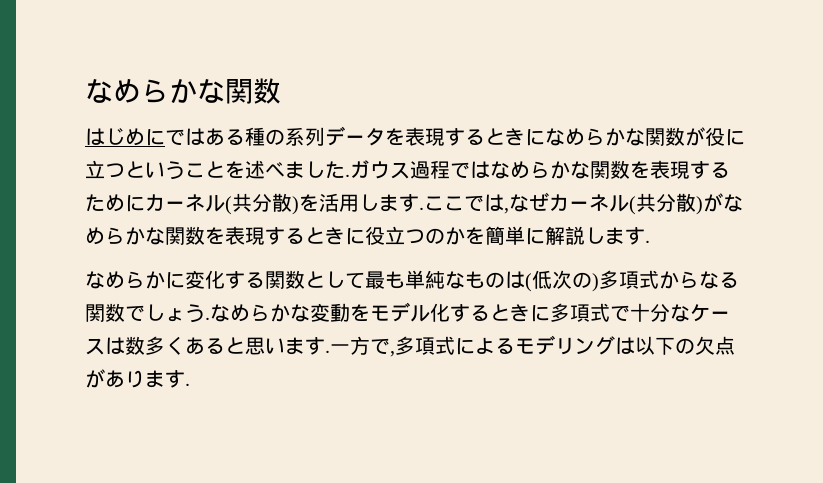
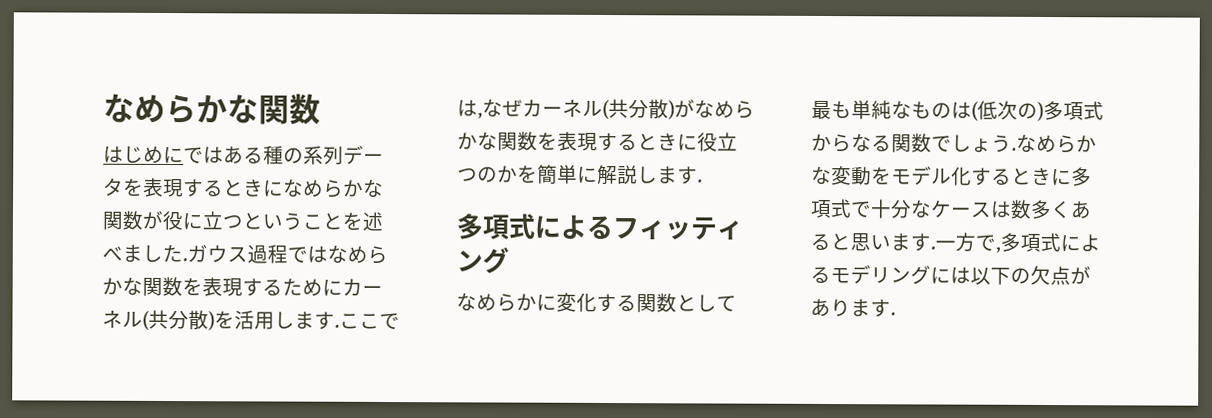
(650, 241) none -> [456,213,743,241] [456,246,509,274] // 多項式によるフィッティング
(615, 345) none -> [930,267,951,284] に

